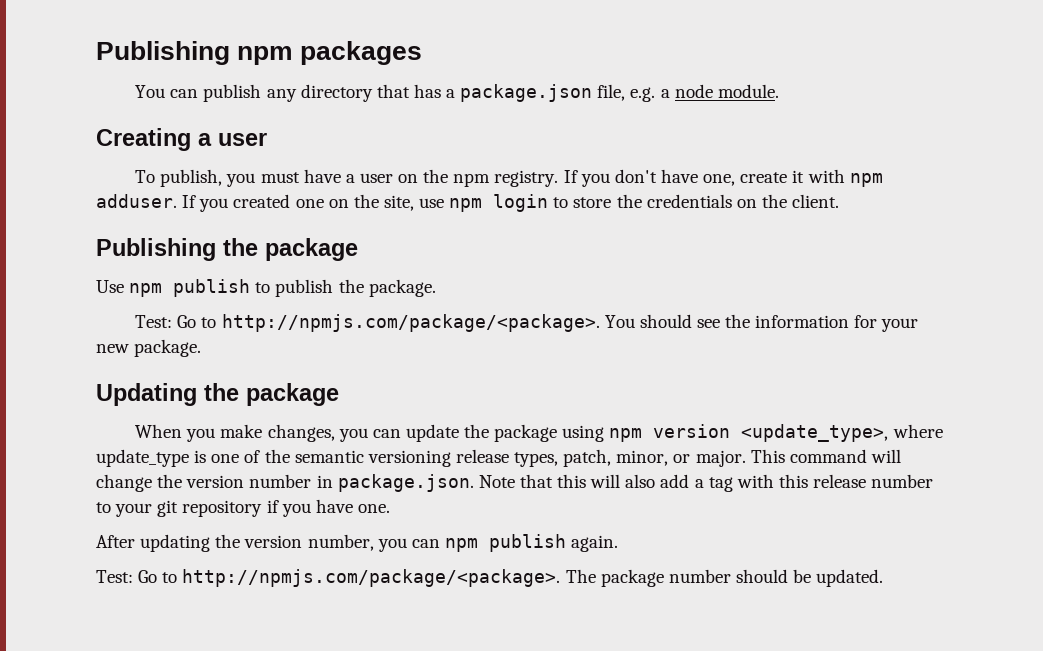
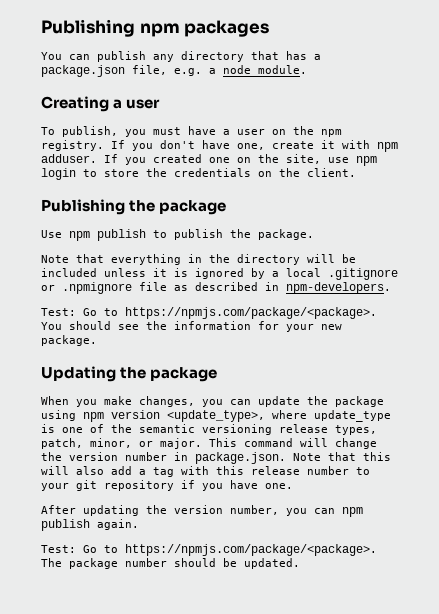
[135,314,600,332] // Test: Go to http://npmjs.com/package/<package>. -> [41,254,356,265] [41,268,398,280] [41,282,391,294] [41,307,377,319] // Note that everything in the directory will be included unless it is ignored by a local .gitignore or .npmignore file as described in npm-developers. // Test: Go to https://npmjs.com/package/<package>.
[182,569,561,587] http://npmjs.com/package/<package>. -> [125,544,377,556] https://npmjs.com/package/<package>.

